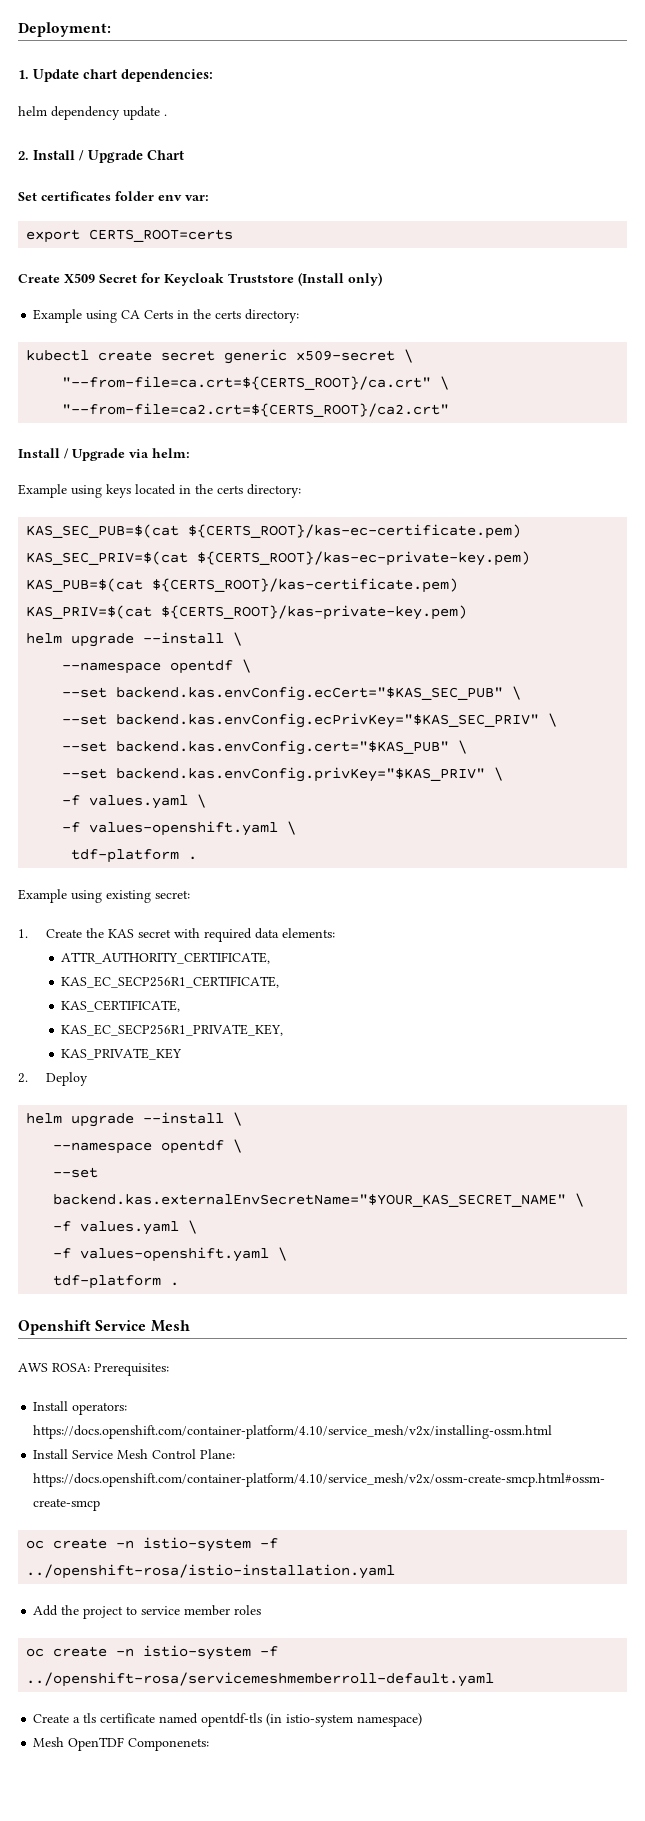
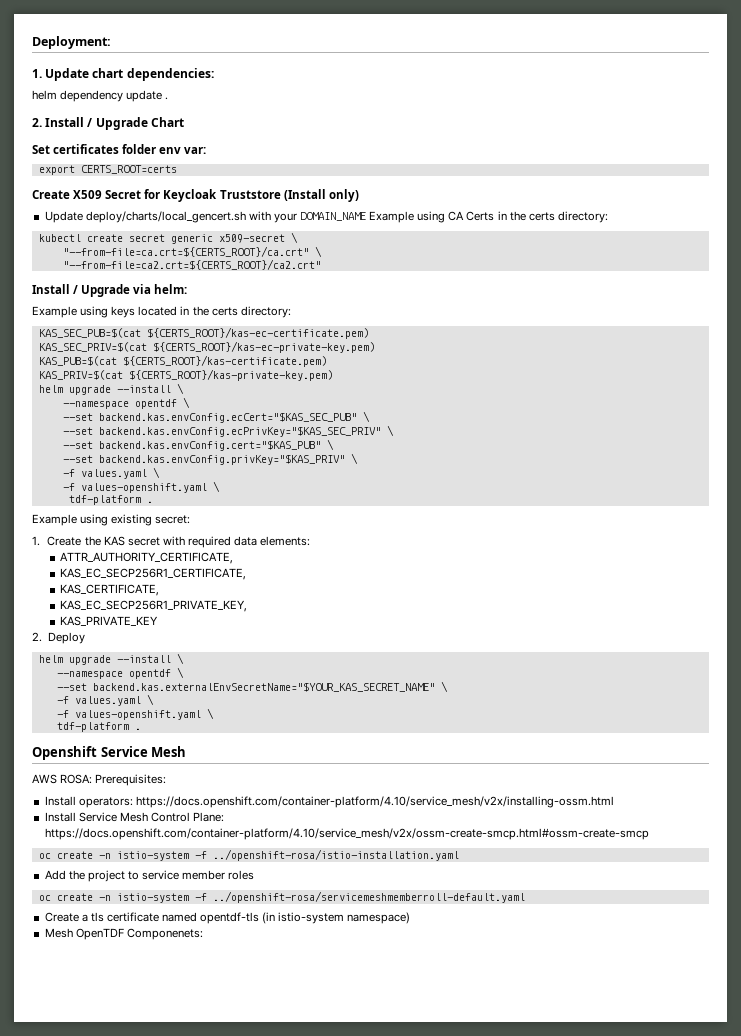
(382, 279) none -> [44,211,367,223] Update deploy/charts/local_gencert.sh with your DOMAIN_NAME

